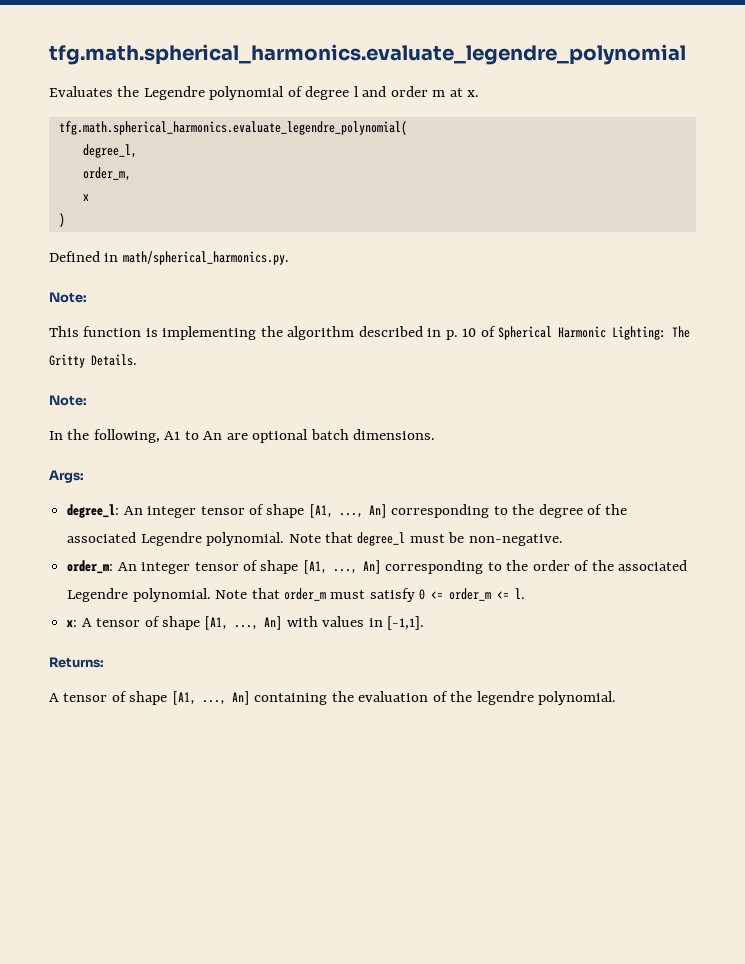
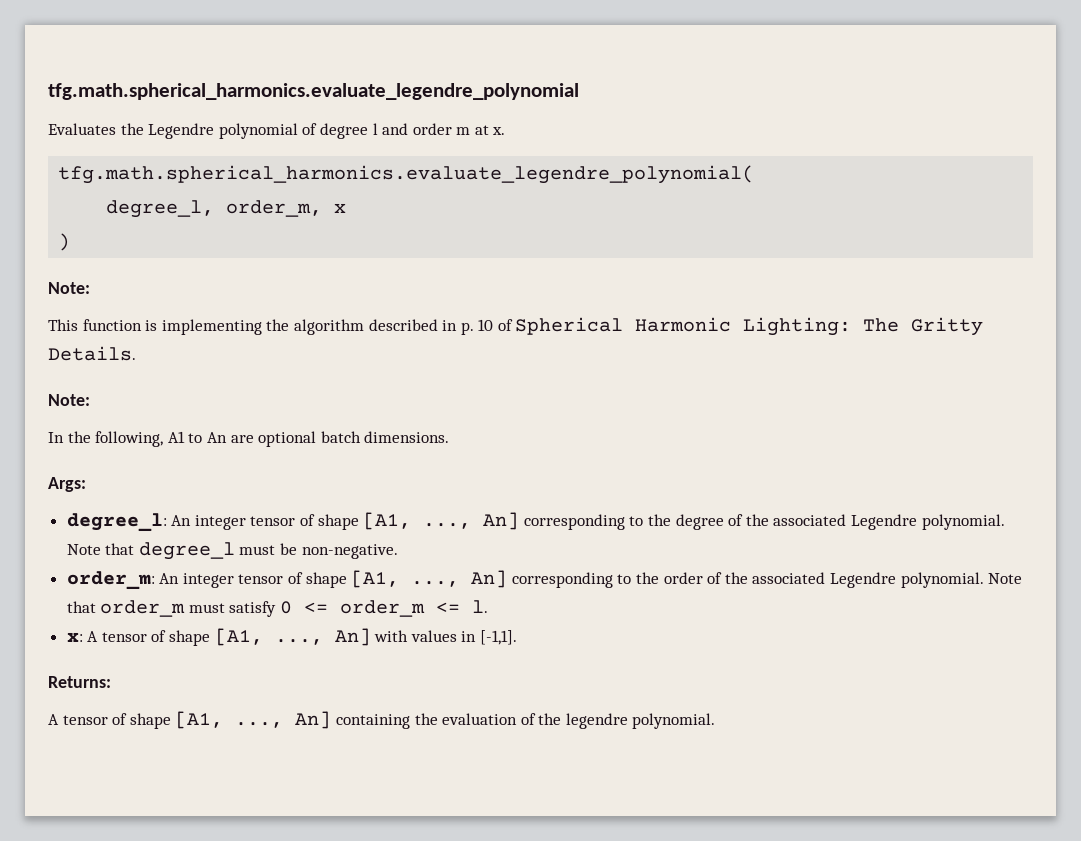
(137, 151) // -> (215, 209) none
(131, 174) // -> (323, 208) none
[49,251,289,265] // Defined in math/spherical_harmonics.py. -> (71, 242) none

